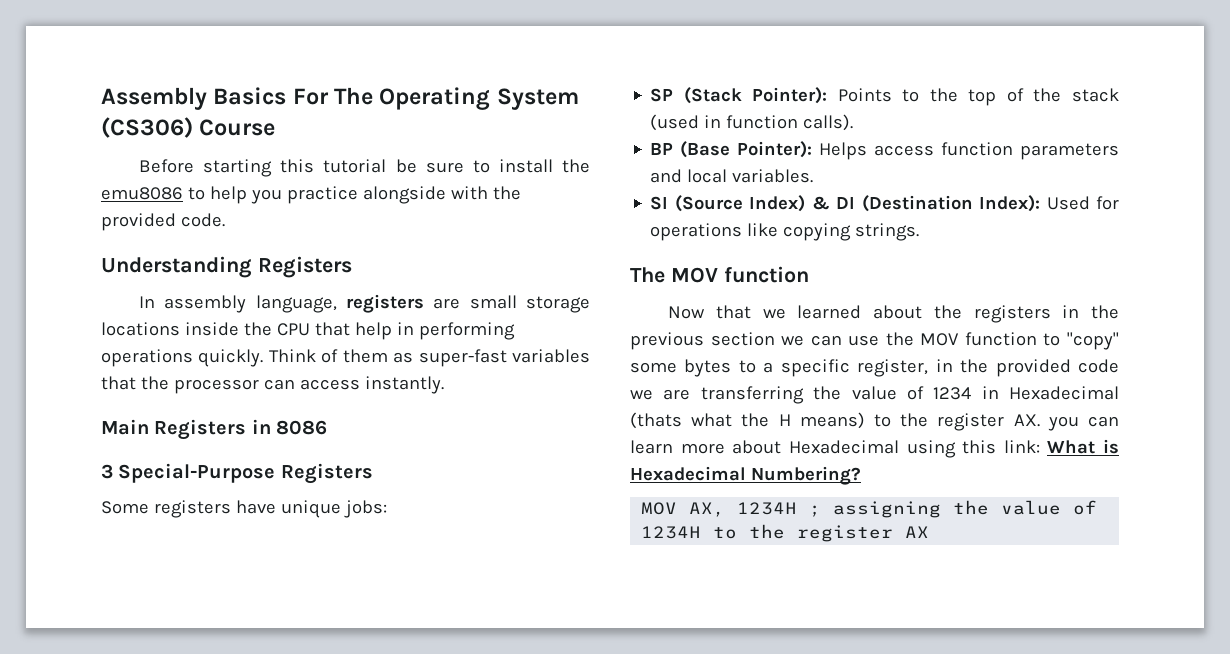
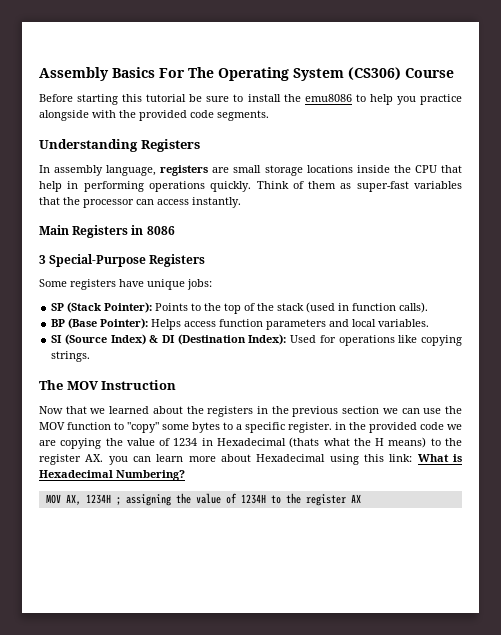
[180,213,225,227] code. -> [190,110,269,121] code segments.
[723,266,809,283] function -> [101,380,177,390] Instruction
[857,359,929,377] register, -> [288,422,332,433] register.
[700,386,804,404] transferring -> [60,438,102,449] copying

